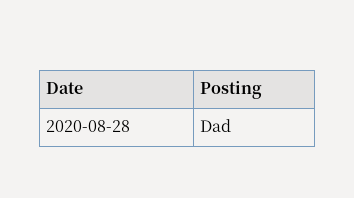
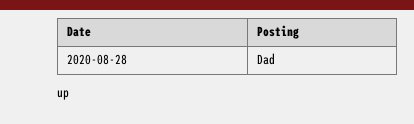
(232, 125) none -> [57,90,69,100] // up

